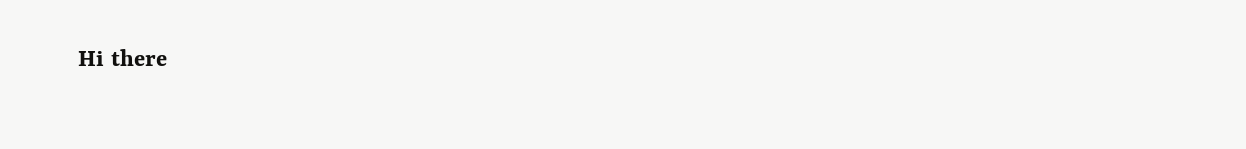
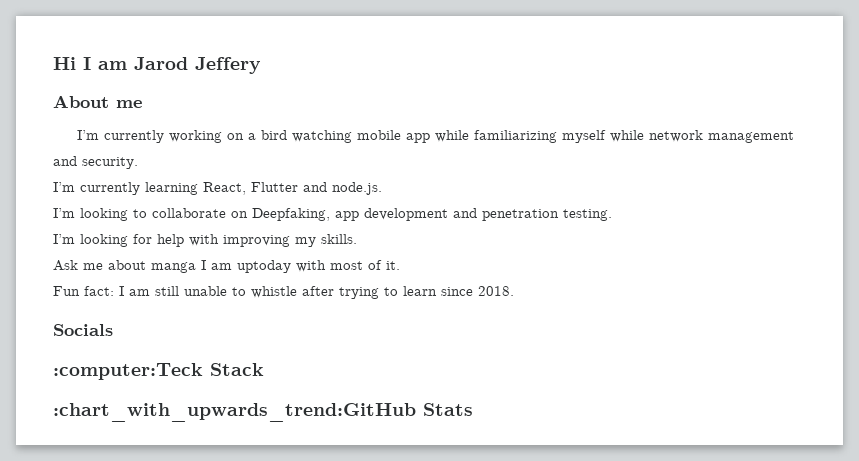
[111,49,168,66] there -> [83,57,261,74] [53,95,142,108] [77,130,795,143] [53,156,138,169] [53,182,382,195] [53,208,612,221] [53,234,357,247] [53,260,400,273] [53,286,514,299] [53,324,113,336] [53,363,264,380] [53,403,473,422] I am Jarod Jeffery // About me // I’m currently working on a bird watching mobile app while familiarizing myself while network management and security. // I’m currently learning React, Flutter and node.js. // I’m looking to collaborate on Deepfaking, app development and penetration testing. // I’m looking for help with improving my skills. // Ask me about manga I am uptoday with most of it. // Fun fact: I am still unable to whistle after trying to learn since 2018. // Socials // :computer:Teck Stack // :chart_with_upwards_trend:GitHub Stats

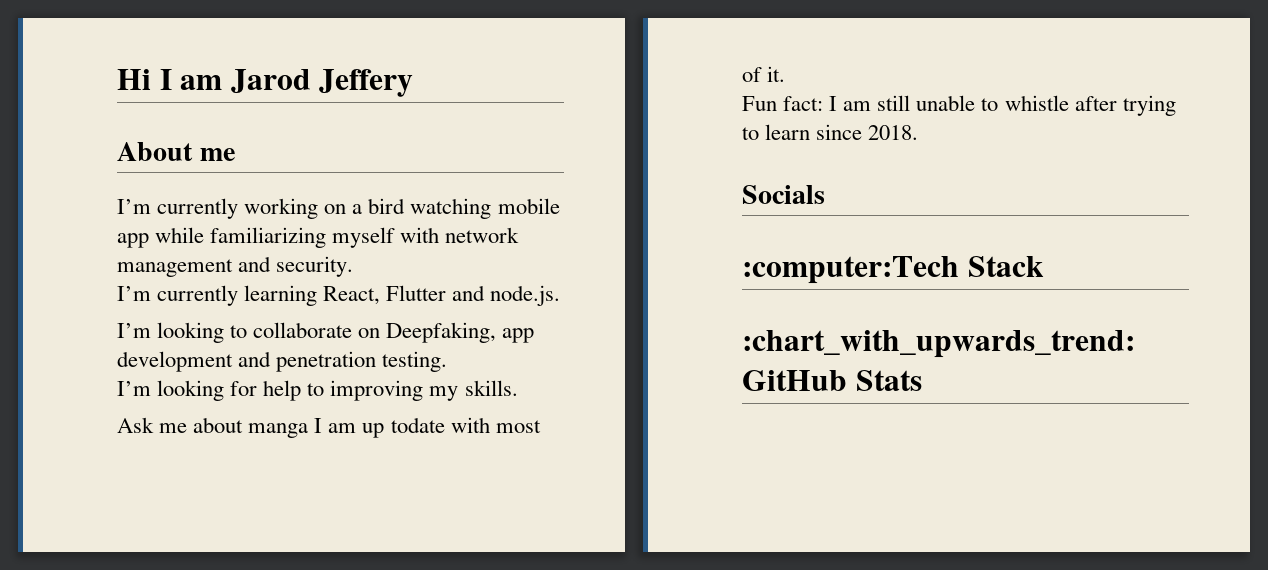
[610,130,645,142] while -> [400,227,440,243] with
[189,234,219,246] with -> [307,383,325,396] to
[237,260,291,273] uptoday -> [362,417,445,438] up todate
[53,363,203,380] :computer:Teck -> [742,256,959,284] :computer:Tech

